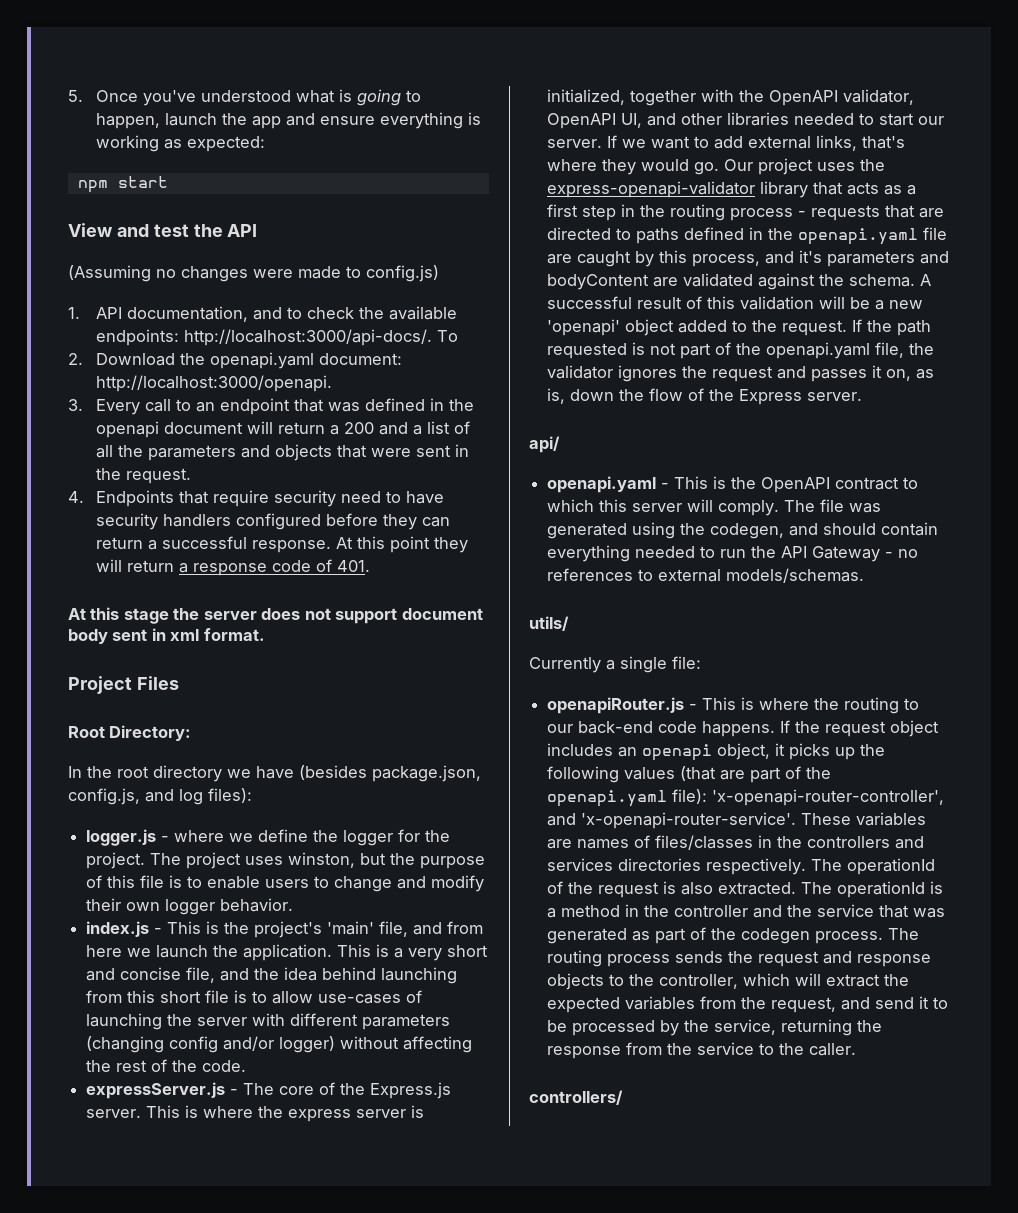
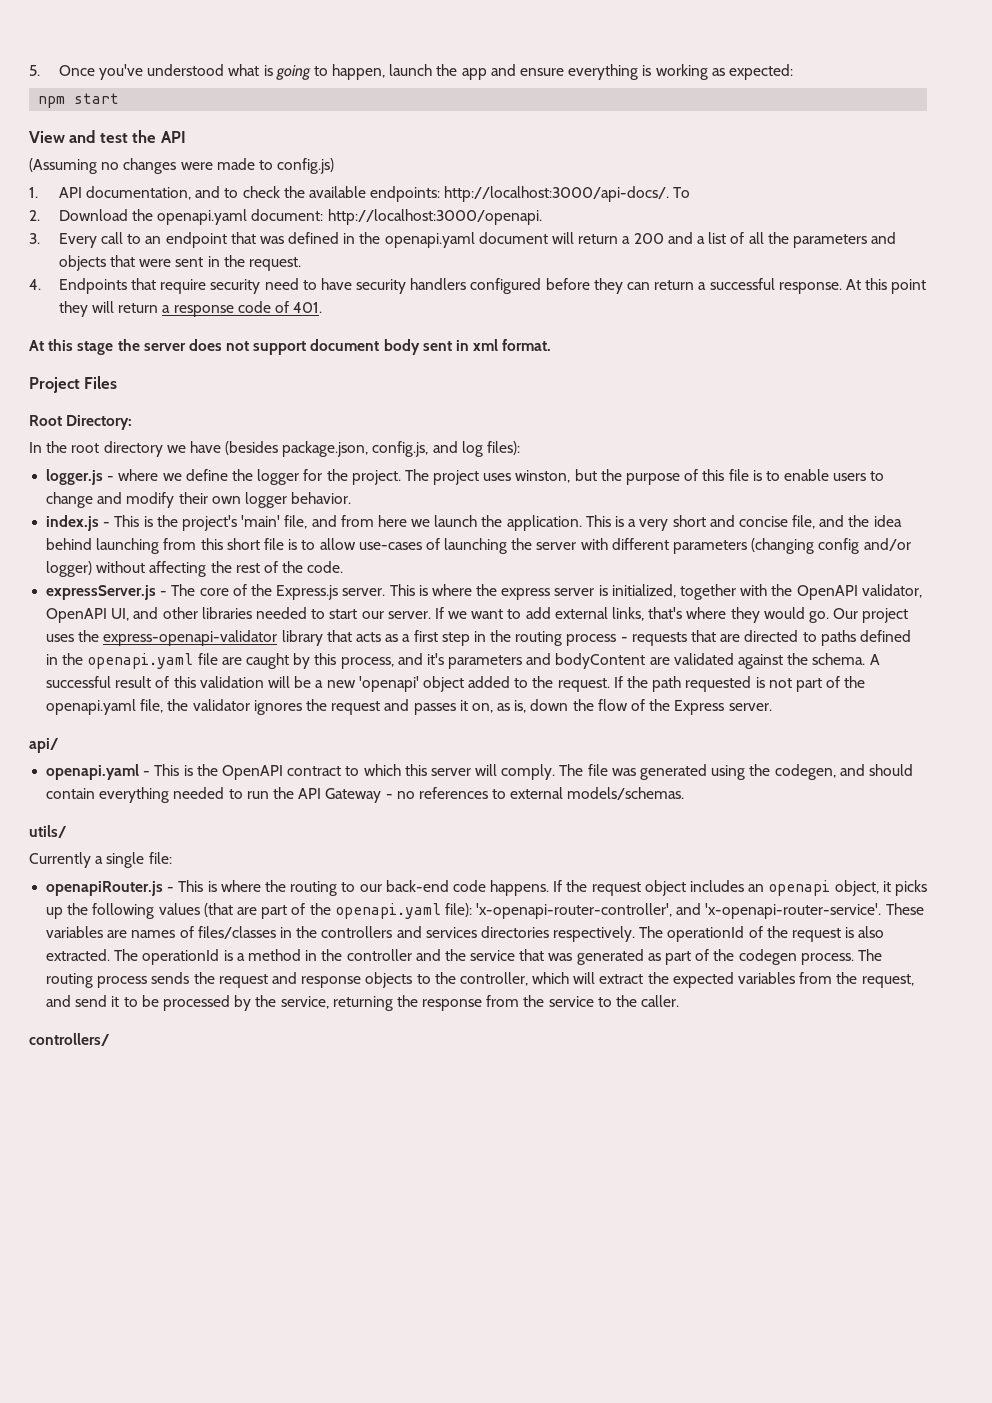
[95,421,159,438] openapi -> [384,232,475,248] openapi.yaml

